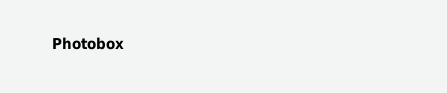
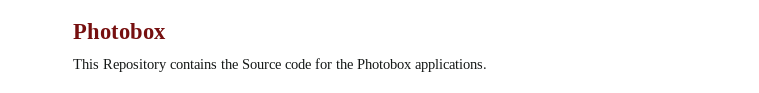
[52,37,124,50] Photobox -> [73,23,166,39] [73,58,487,72] Photobox // This Repository contains the Source code for the Photobox applications.

